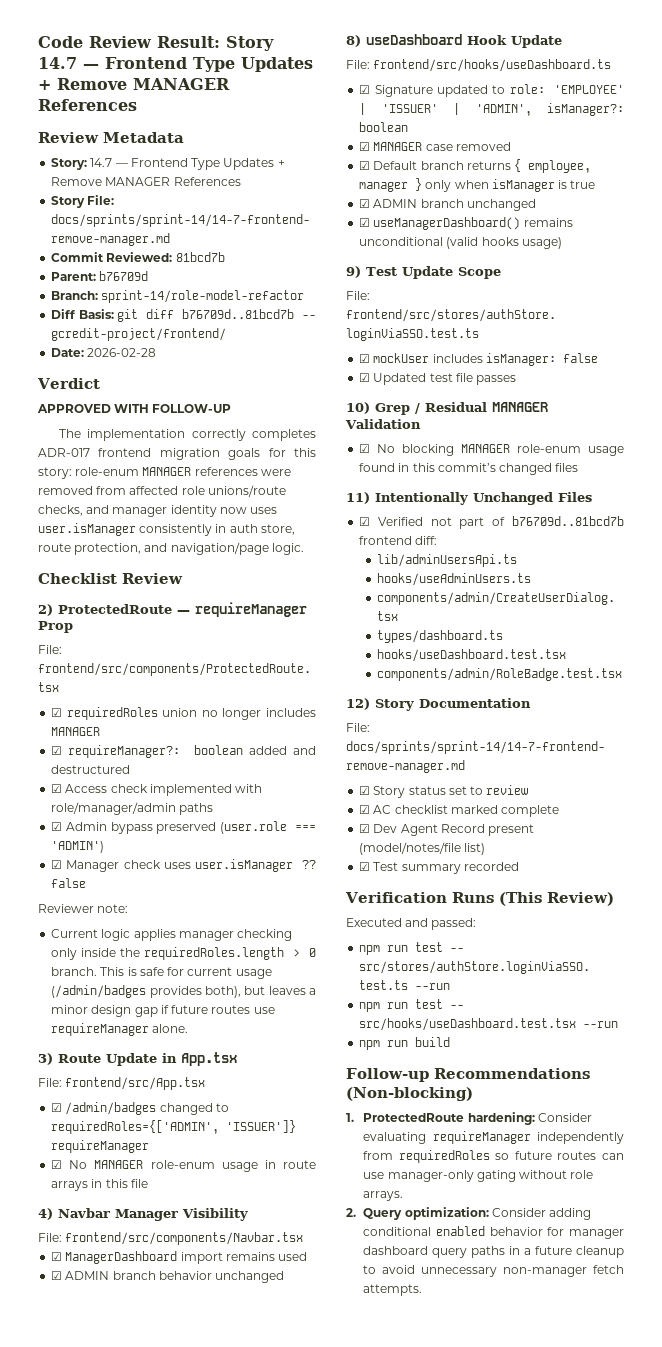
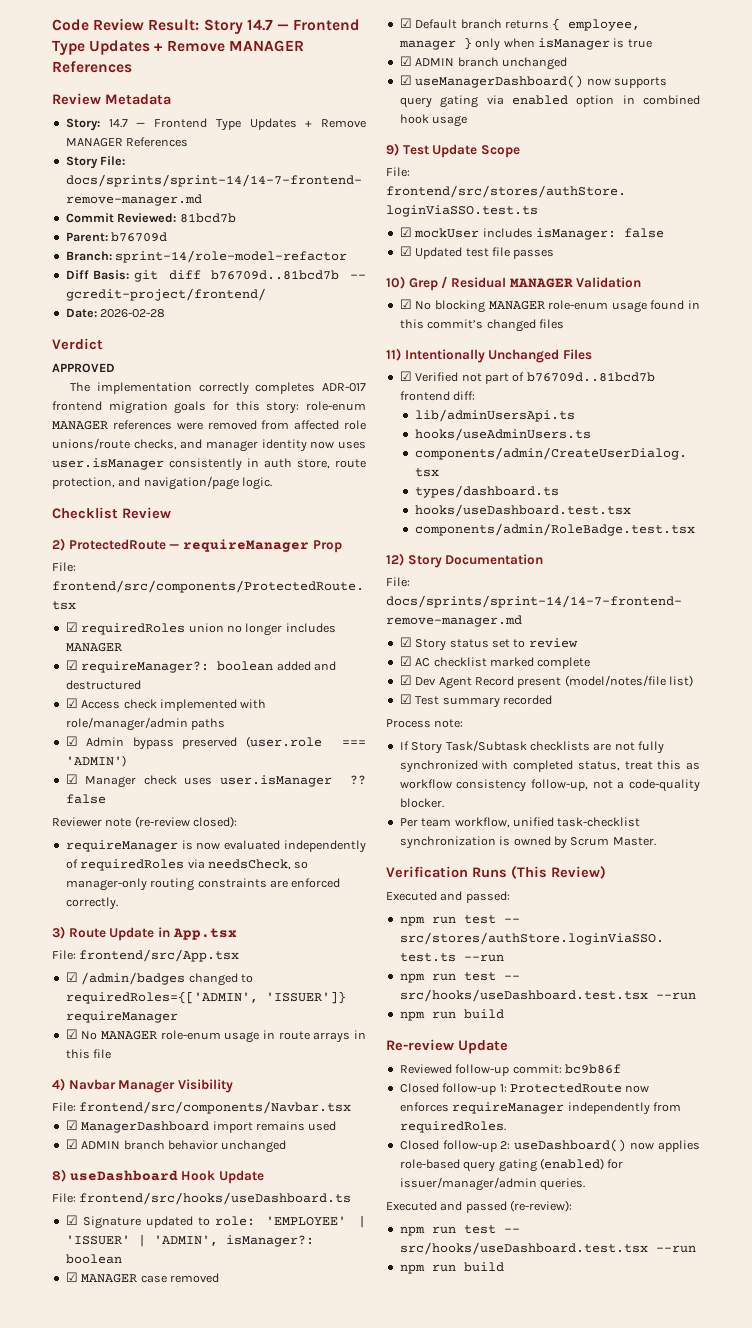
[114,404,232,413] WITH FOLLOW-UP -> (115, 368) none
[97,904,129,913] [51,929,293,941] [51,947,316,960] [51,967,272,979] [51,985,317,998] [51,1005,275,1017] [51,1023,189,1036] note: // Current logic applies manager checking only inside the requiredRoles.length > 0 branch. This is safe for current usage (/admin/badges provides both), but leaves a minor design gap if future routes use requireManager alone. -> [105,816,238,828] [65,840,366,853] [65,859,309,871] [65,878,341,891] [65,897,118,910] note (re-review closed): // requireManager is now evaluated independently of requiredRoles via needsCheck, so manager-only routing constraints are enforced correctly.
[523,218,573,227] [359,237,562,249] remains unconditional (valid hooks usage) -> [586,77,667,88] [399,95,700,108] [399,114,468,127] now supports query gating via enabled option in combined hook usage
(519, 866) none -> [386,719,464,728] [399,740,664,754] [399,760,700,773] [399,779,700,792] [399,798,444,808] [399,817,641,828] [399,836,656,849] // Process note: // If Story Task/Subtask checklists are not fully synchronized with completed status, treat this as workflow consistency follow-up, not a code-quality blocker. // Per team workflow, unified task-checklist synchronization is owned by Scrum Master.
[346,1068,590,1082] [346,1087,473,1101] [346,1112,592,1125] [363,1131,624,1144] [363,1150,624,1163] [363,1170,594,1182] [363,1191,404,1201] [346,1207,592,1220] [363,1226,624,1239] [363,1246,624,1258] [363,1265,624,1277] [363,1284,423,1296] Follow-up Recommendations (Non-blocking) // 1. ProtectedRoute hardening: Consider evaluating requireManager independently from requiredRoles so future routes can use manager-only gating without role arrays. // 2. Query optimization: Consider adding conditional enabled behavior for manager dashboard query paths in a future cleanup to avoid unnecessary non-manager fetch attempts. -> [386,1039,508,1054] [399,1064,621,1076] [399,1083,650,1095] [399,1102,681,1115] [399,1121,506,1133] [399,1139,700,1152] [399,1158,624,1172] [399,1177,586,1191] [386,1200,573,1213] [399,1225,520,1236] [399,1242,696,1255] [399,1262,504,1274] Re-review Update // Reviewed follow-up commit: bc9b86f // Closed follow-up 1: ProtectedRoute now enforces requireManager independently from requiredRoles. // Closed follow-up 2: useDashboard() now applies role-based query gating (enabled) for issuer/manager/admin queries. // Executed and passed (re-review): // npm run test -- src/hooks/useDashboard.test.tsx --run // npm run build

